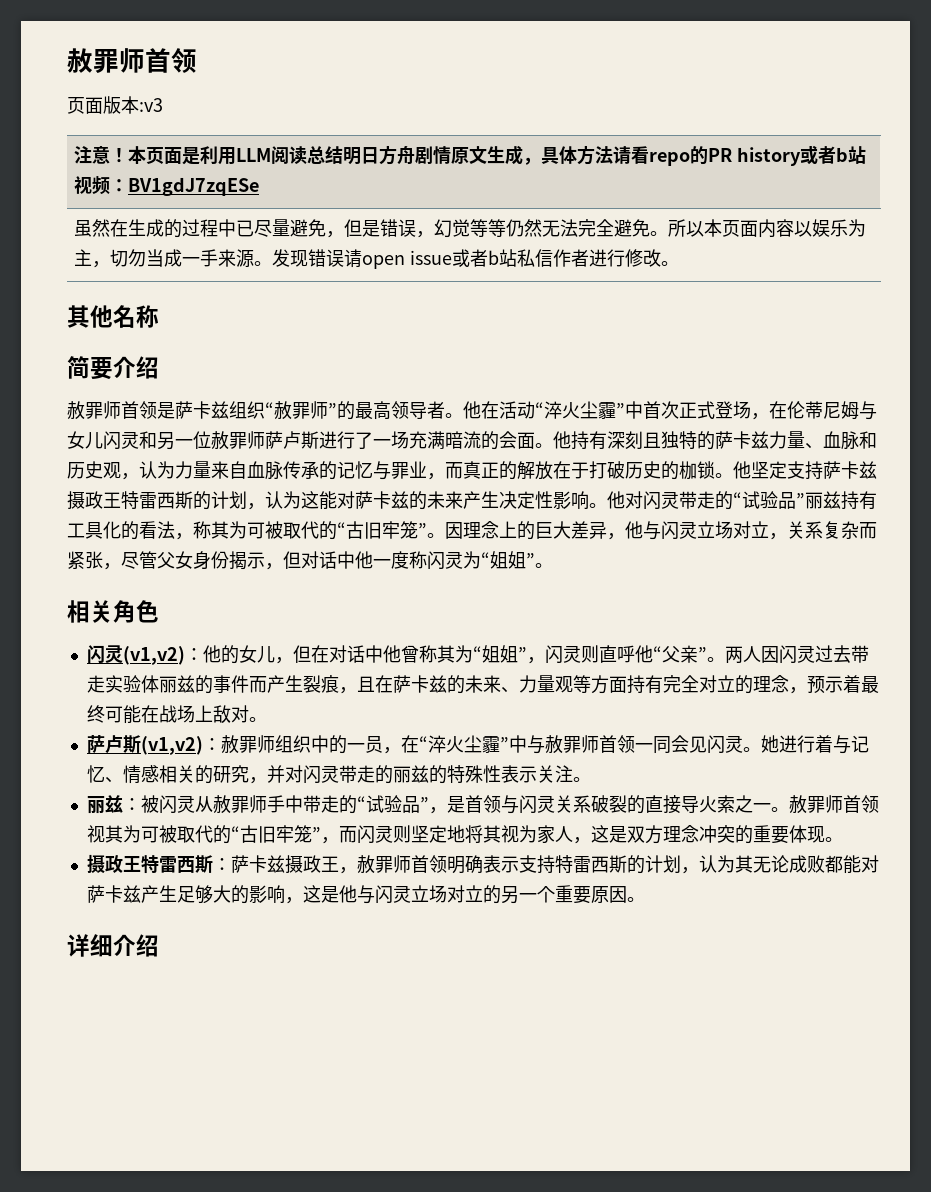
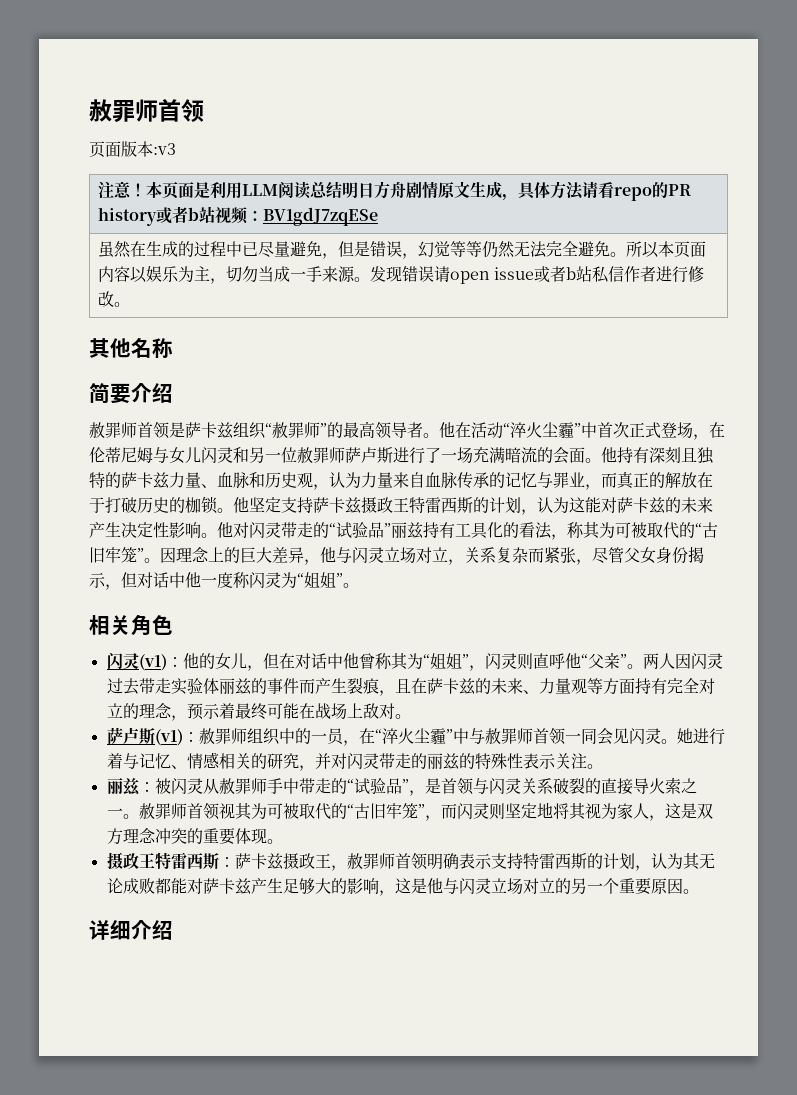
[122,646,185,665] (v1,v2) -> [138,654,167,671] (v1)
[140,736,203,755] (v1,v2) -> [154,729,183,746] (v1)

